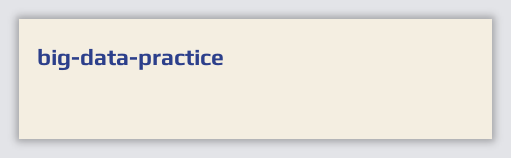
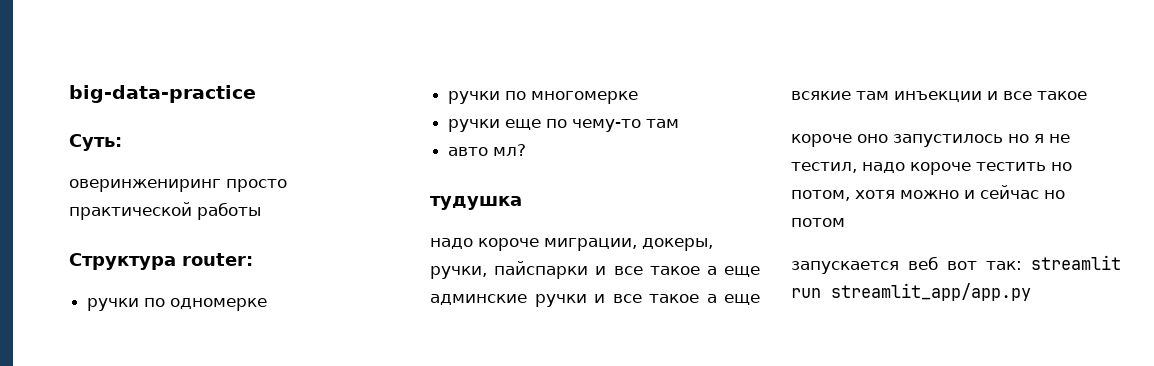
(224, 59) none -> [69,134,122,151] [69,179,287,192] [69,202,261,220] [69,253,253,270] [87,298,268,311] [448,91,639,104] [448,119,680,132] [448,144,527,156] [430,196,522,210] [430,238,713,251] [430,261,760,279] [430,294,760,307] [791,91,1087,102] [791,134,1070,147] [791,162,1072,175] [791,185,1065,201] [791,218,845,227] [791,255,1121,274] [791,283,1031,301] // Суть: // оверинжениринг просто практической работы // Структура router: // ручки по одномерке // ручки по многомерке // ручки еще по чему-то там // авто мл? // тудушка // надо короче миграции, докеры, ручки, пайспарки и все такое а еще админские ручки и все такое а еще всякие там инъекции и все такое // короче оно запустилось но я не тестил, надо короче тестить но потом, хотя можно и сейчас но потом // запускается веб вот так: streamlit run streamlit_app/app.py

